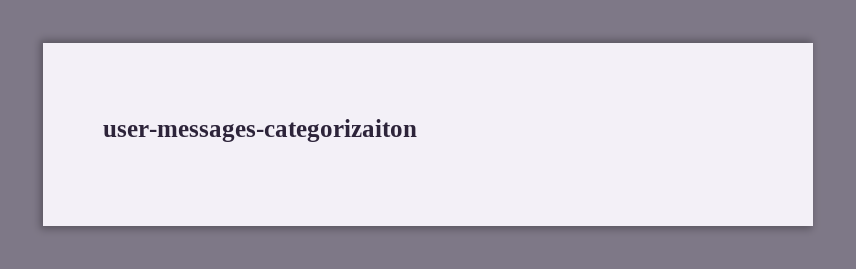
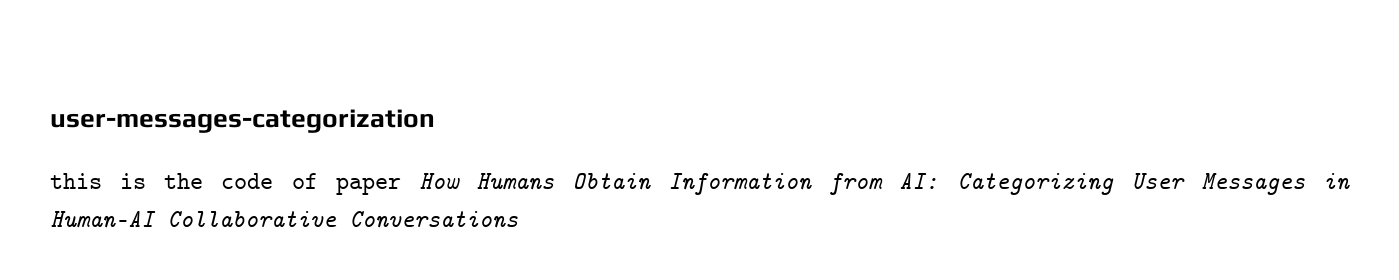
[103,119,417,142] user-messages-categorizaiton -> [50,109,435,133] [50,173,1351,195] [50,211,518,228] user-messages-categorization // this is the code of paper How Humans Obtain Information from AI: Categorizing User Messages in Human-AI Collaborative Conversations

